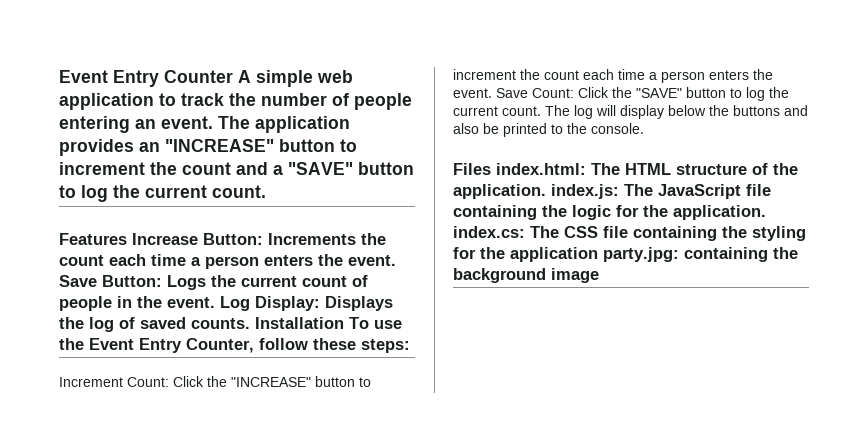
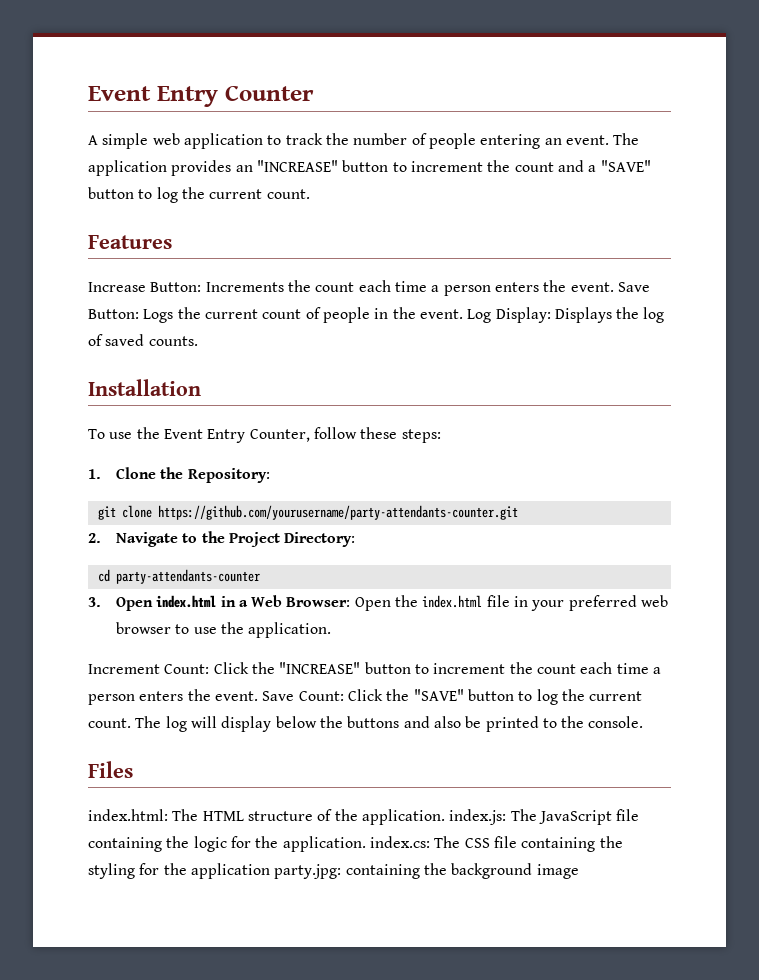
(233, 76) none -> (314, 93) //
(127, 239) none -> (172, 242) //
(250, 323) none -> (198, 341) //
(344, 323) none -> (201, 387) //
(410, 346) none -> [88,467,270,483] [97,505,518,520] [88,531,356,547] [97,569,260,584] [88,595,669,611] [115,622,332,638] // 1. Clone the Repository: // git clone https://github.com/yourusername/party-attendants-counter.git // 2. Navigate to the Project Directory: // cd party-attendants-counter // 3. Open index.html in a Web Browser: Open the index.html file in your preferred web browser to use the application.
(491, 169) none -> (133, 769) //

